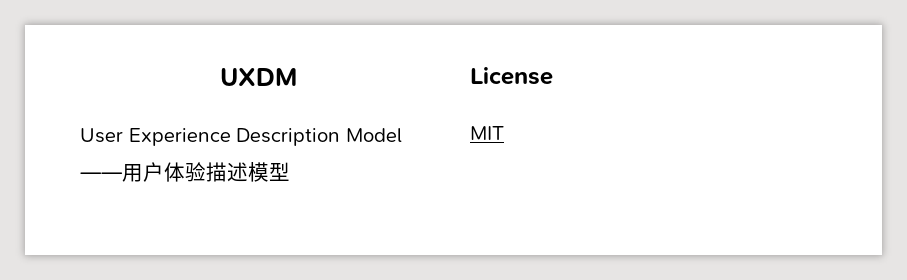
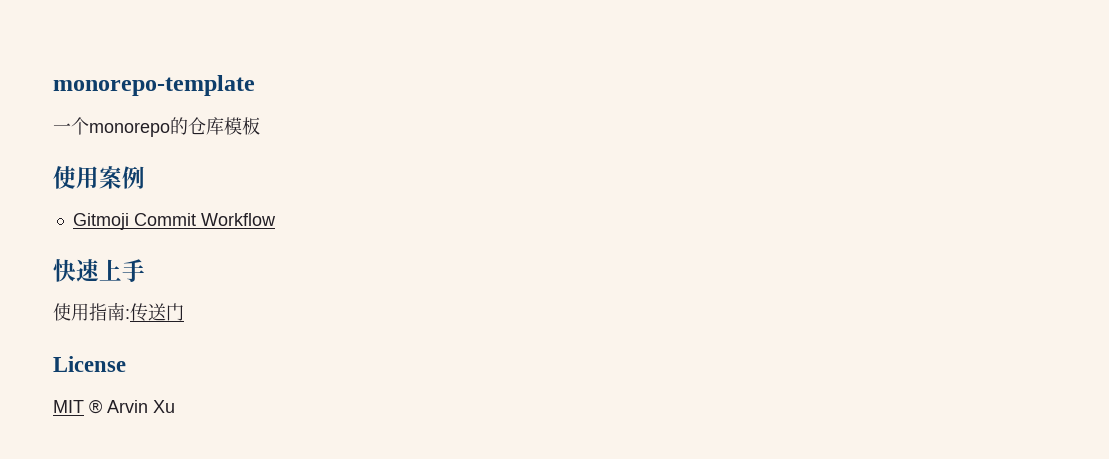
[220,68,297,86] [80,128,402,146] [80,162,290,182] UXDM // User Experience Description Model ——用户体验描述模型 -> [53,75,255,96] [53,117,260,137] [53,166,145,189] [72,213,276,230] [53,259,145,282] [53,302,184,322] monorepo-template // 一个monorepo的仓库模板 // 使用案例 // Gitmoji Commit Workflow // 快速上手 // 使用指南:传送门
(504, 133) none -> [89,399,175,414] ® Arvin Xu

